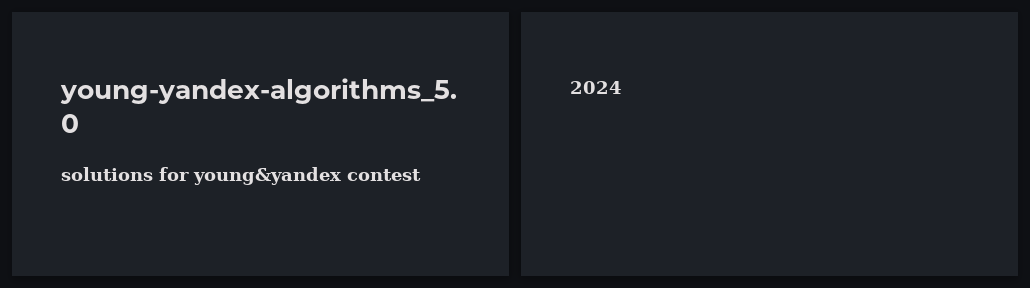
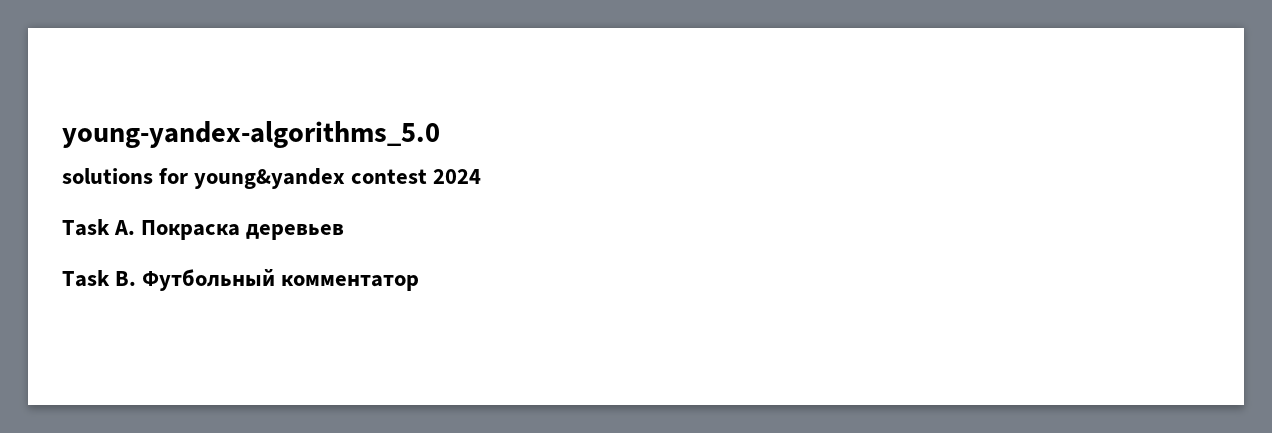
(622, 87) none -> [62,219,345,240] [62,269,420,291] // Task A. Покраска деревьев // Task B. Футбольный комментатор

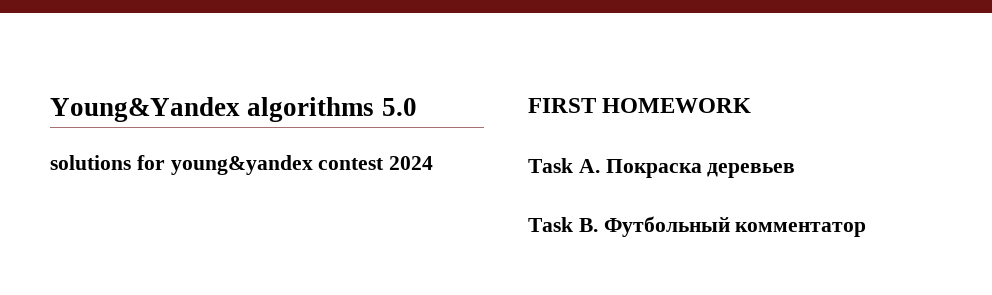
[62,121,440,148] young-yandex-algorithms_5.0 -> [50,97,417,122] Young&Yandex algorithms 5.0
(482, 176) none -> [528,98,752,113] // FIRST HOMEWORK

